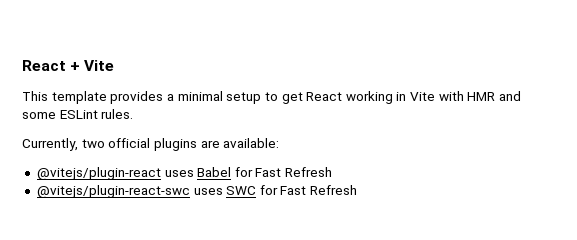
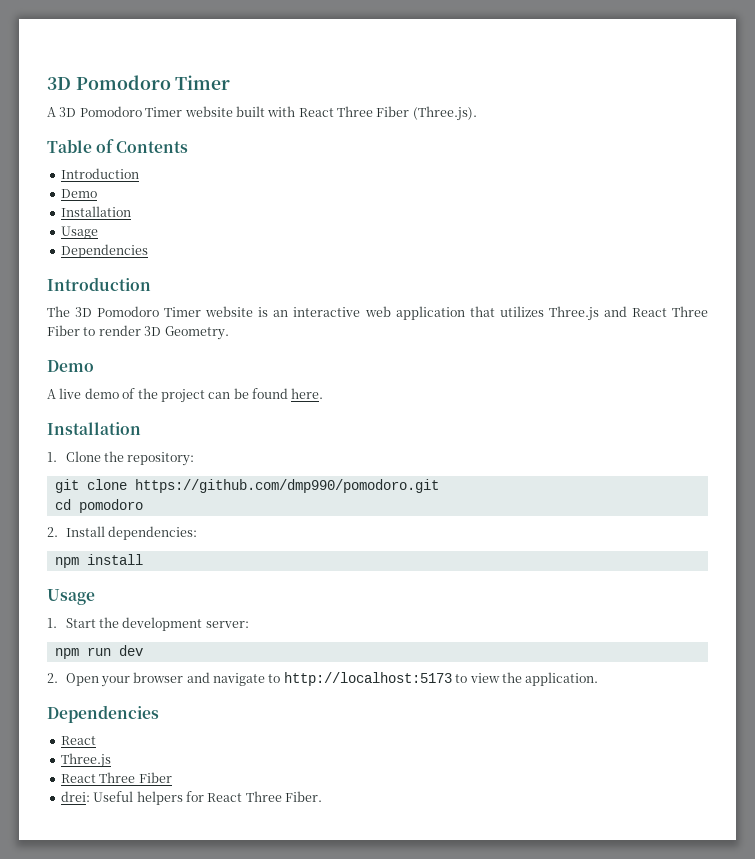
[22,60,115,71] [22,91,522,104] [22,109,134,119] [22,138,280,151] [36,167,333,180] [36,185,358,198] React + Vite // This template provides a minimal setup to get React working in Vite with HMR and some ESLint rules. // Currently, two official plugins are available: // @vitejs/plugin-react uses Babel for Fast Refresh // @vitejs/plugin-react-swc uses SWC for Fast Refresh -> [47,75,231,90] [47,106,477,121] [47,139,189,153] [60,168,139,179] [60,189,97,198] [60,206,131,217] [60,226,98,239] [60,244,148,258] [47,277,151,291] [47,306,709,321] [47,325,229,340] [47,360,94,372] [47,388,324,403] [47,422,141,435] [47,451,195,466] [54,479,439,493] [54,499,143,513] [47,526,197,540] [54,554,143,568] [47,589,95,605] [47,617,249,631] [54,645,143,659] [47,672,599,687] [47,705,159,723] [60,736,96,745] [60,753,111,768] [60,772,172,783] [60,791,322,805] 3D Pomodoro Timer // A 3D Pomodoro Timer website built with React Three Fiber (Three.js). // Table of Contents // Introduction // Demo // Installation // Usage // Dependencies // Introduction // The 3D Pomodoro Timer website is an interactive web application that utilizes Three.js and React Three Fiber to render 3D Geometry. // Demo // A live demo of the project can be found here. // Installation // 1. Clone the repository: // git clone https://github.com/dmp990/pomodoro.git // cd pomodoro // 2. Install dependencies: // npm install // Usage // 1. Start the development server: // npm run dev // 2. Open your browser and navigate to http://localhost:5173 to view the application. // Dependencies // React // Three.js // React Three Fiber // drei: Useful helpers for React Three Fiber.

